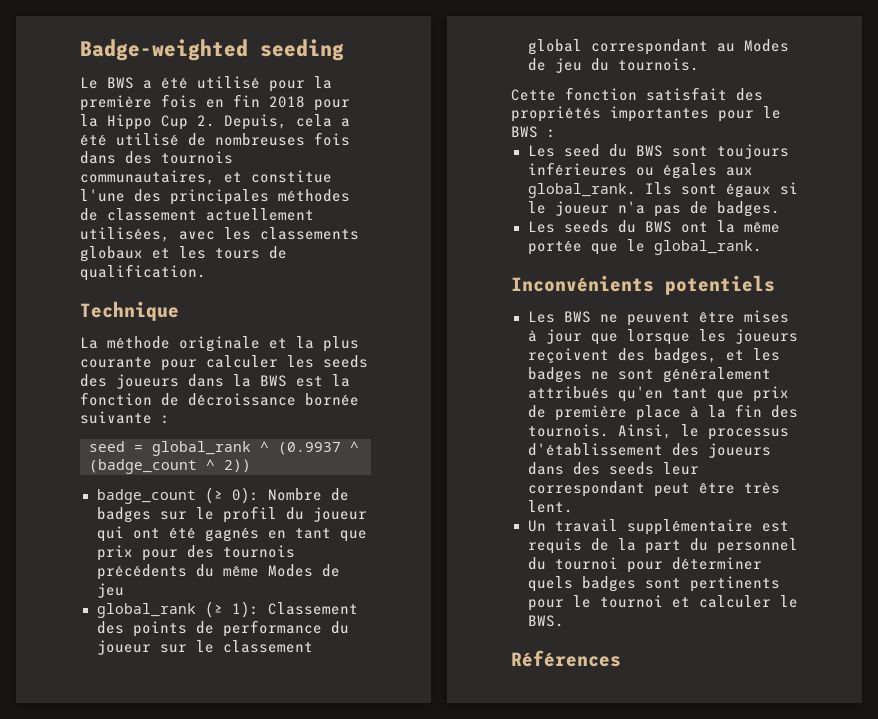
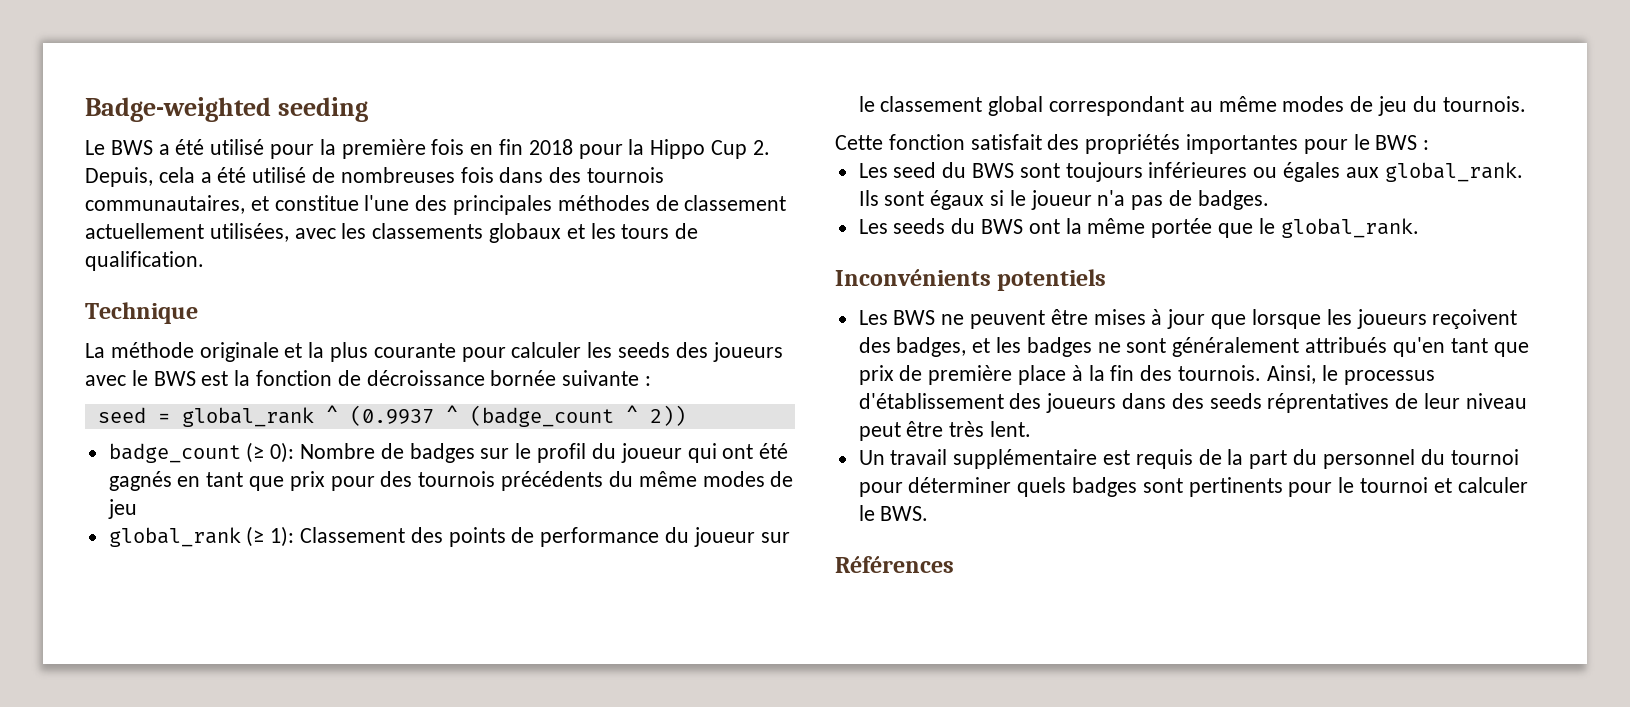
[188,374,251,387] dans la -> [85,370,148,386] avec le
[267,564,313,577] Modes -> [702,471,765,487] modes
[743,39,789,52] Modes -> [1218,96,1345,112] même modes
[662,462,699,475] [527,481,645,497] leur correspondant -> [1267,393,1527,413] réprentatives de leur niveau

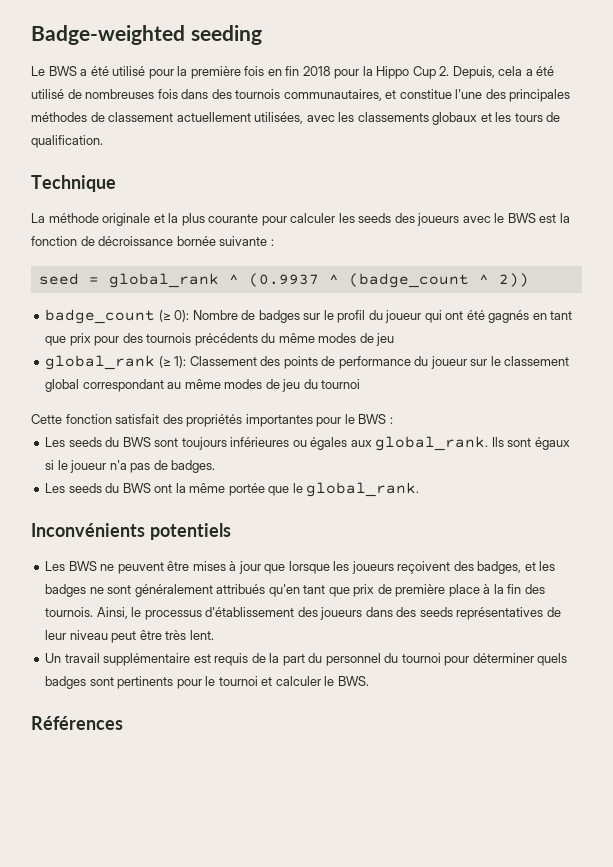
[1442,96,1526,112] tournois. -> [321,379,361,389] tournoi
[893,162,937,178] seed -> [68,437,102,447] seeds
[1267,393,1390,413] réprentatives -> [456,607,544,620] représentatives

